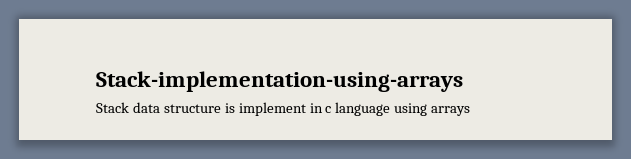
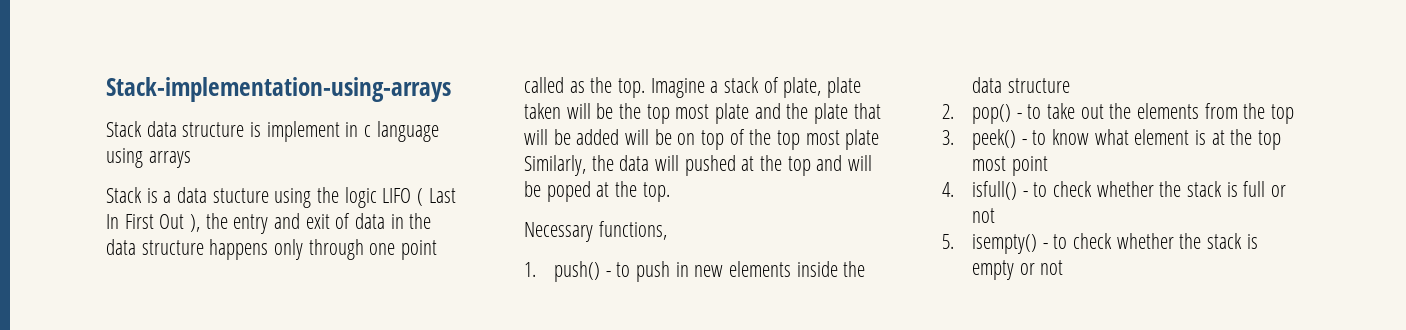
(471, 111) none -> [106,187,456,208] [106,213,432,234] [106,239,438,260] [524,77,862,98] [524,103,881,124] [524,129,880,150] [524,155,873,176] [524,181,670,202] [524,221,667,242] [524,261,866,282] [971,77,1070,93] [942,103,1294,124] [942,129,1281,150] [971,156,1048,176] [942,181,1286,200] [971,208,995,223] [942,233,1258,254] [971,260,1064,280] // Stack is a data stucture using the logic LIFO ( Last In First Out ), the entry and exit of data in the data structure happens only through one point called as the top. Imagine a stack of plate, plate taken will be the top most plate and the plate that will be added will be on top of the top most plate Similarly, the data will pushed at the top and will be poped at the top. // Necessary functions, // 1. push() - to push in new elements inside the data structure // 2. pop() - to take out the elements from the top // 3. peek() - to know what element is at the top most point // 4. isfull() - to check whether the stack is full or not // 5. isempty() - to check whether the stack is empty or not

